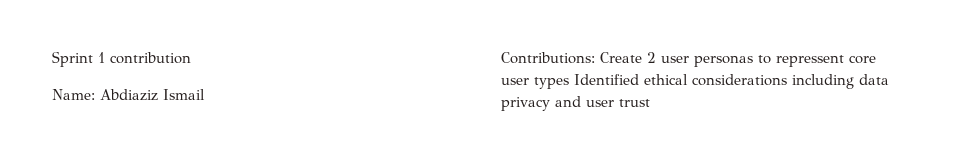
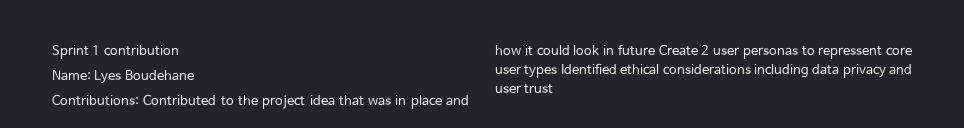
[100,89,205,101] Abdiaziz Ismail -> [94,70,194,84] Lyes Boudehane
(595, 58) none -> [143,94,470,109] [495,44,655,56] Contributed to the project idea that was in place and how it could look in future

